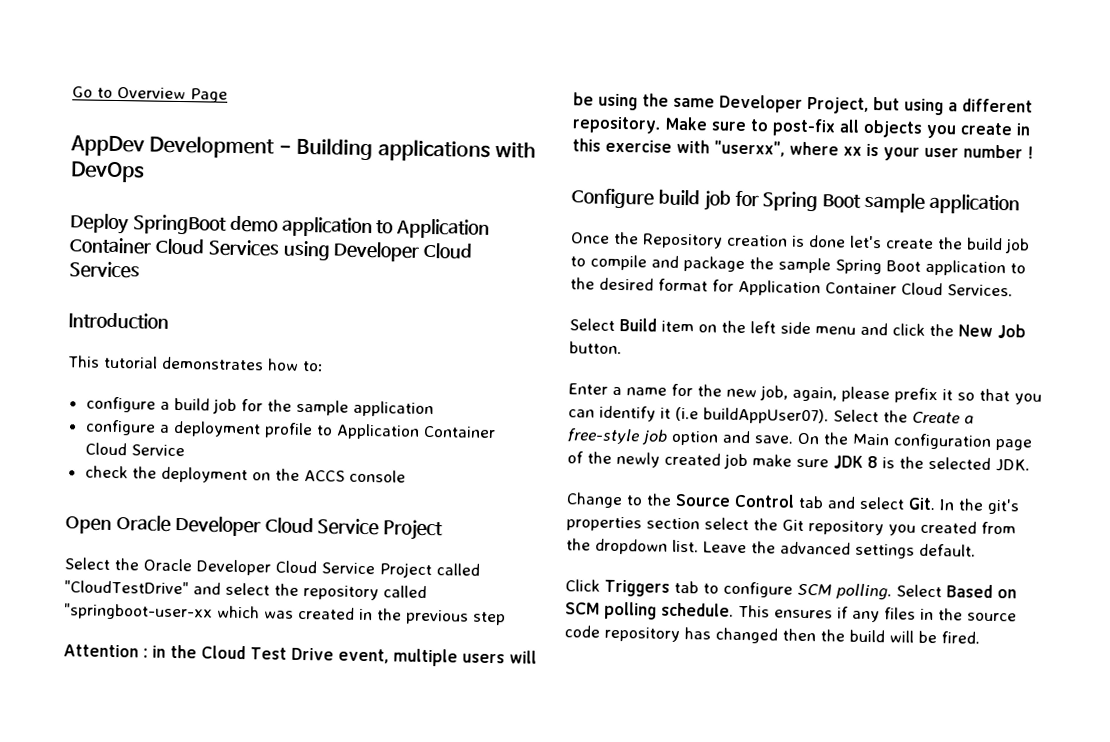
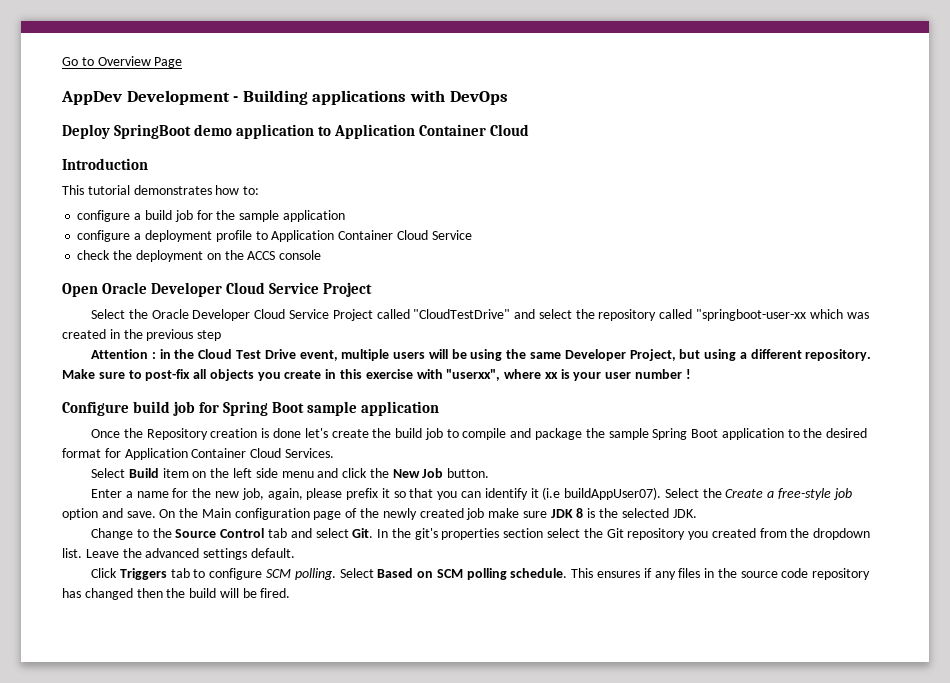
[207,239,474,262] [69,261,140,279] Services using Developer Cloud Services -> (530, 130) none

